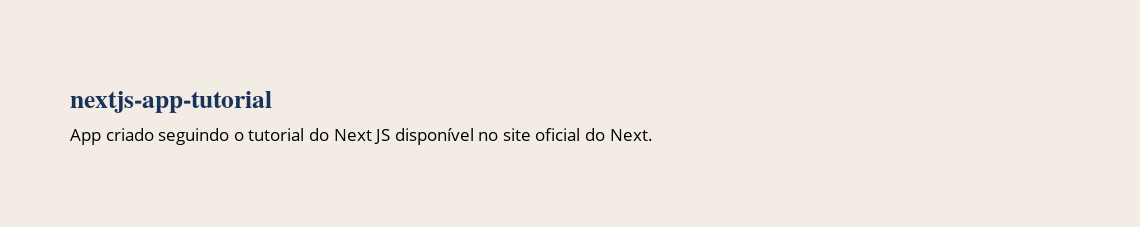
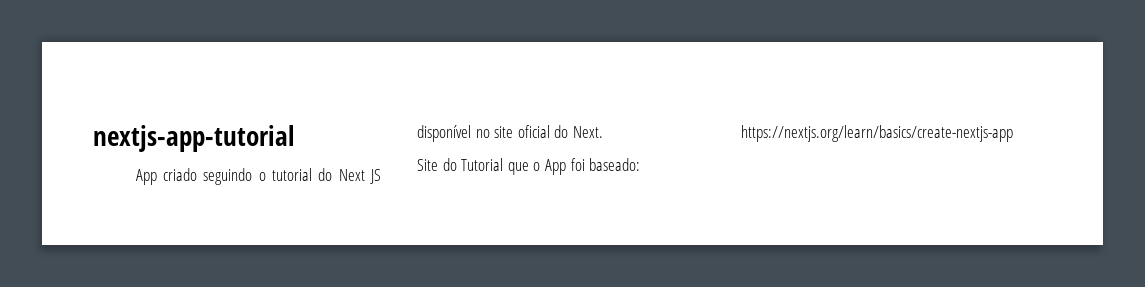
(653, 135) none -> [417,158,641,175] [741,125,1013,142] // Site do Tutorial que o App foi baseado: https://nextjs.org/learn/basics/create-nextjs-app

